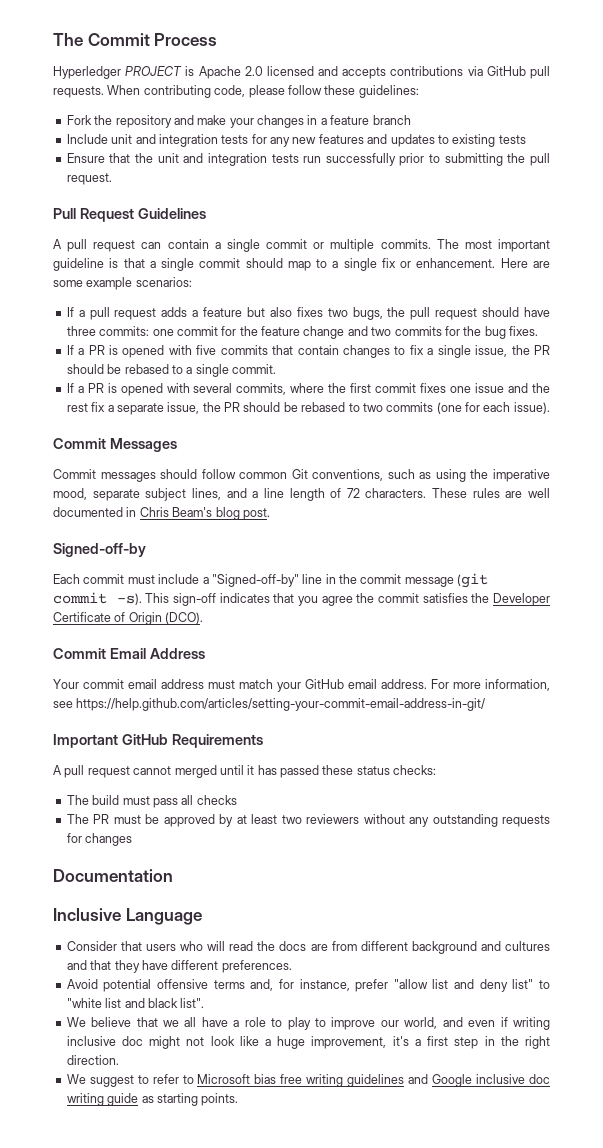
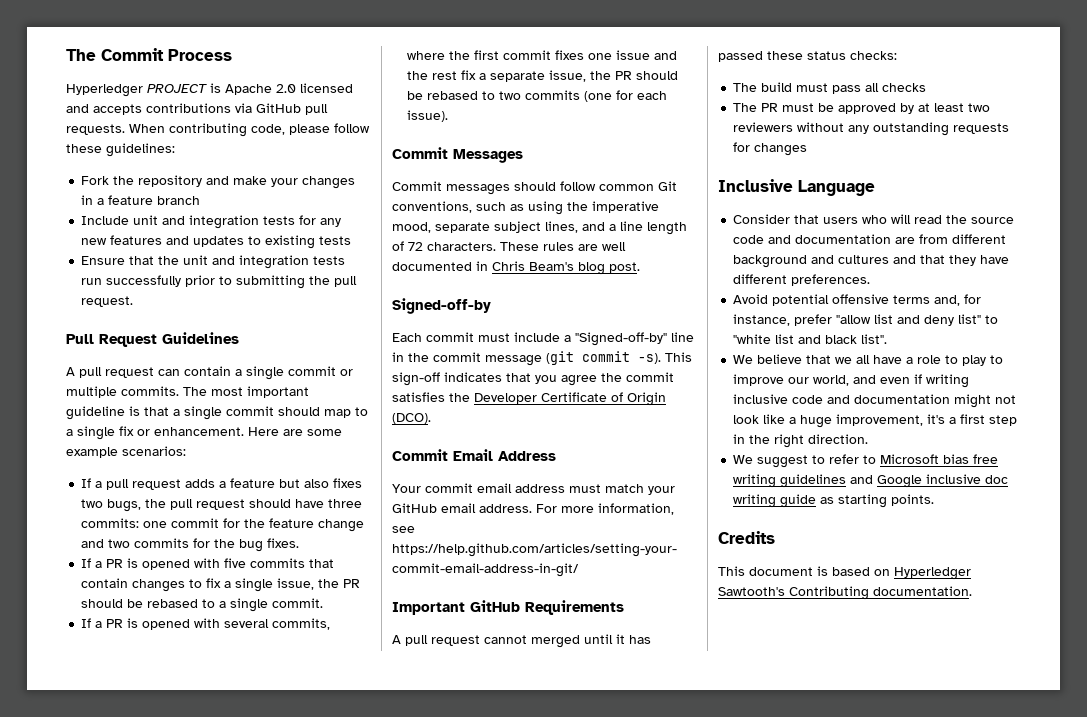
[53,869,173,882] // Documentation -> (808, 149) none
[279,941,307,951] docs -> [971,217,1015,224] [733,234,892,244] source code and documentation
[121,1036,143,1046] doc -> [792,394,951,404] code and documentation
(239, 1099) none -> [718,531,775,544] [718,566,971,580] [718,586,972,600] // Credits // This document is based on Hyperledger Sawtooth's Contributing documentation.

